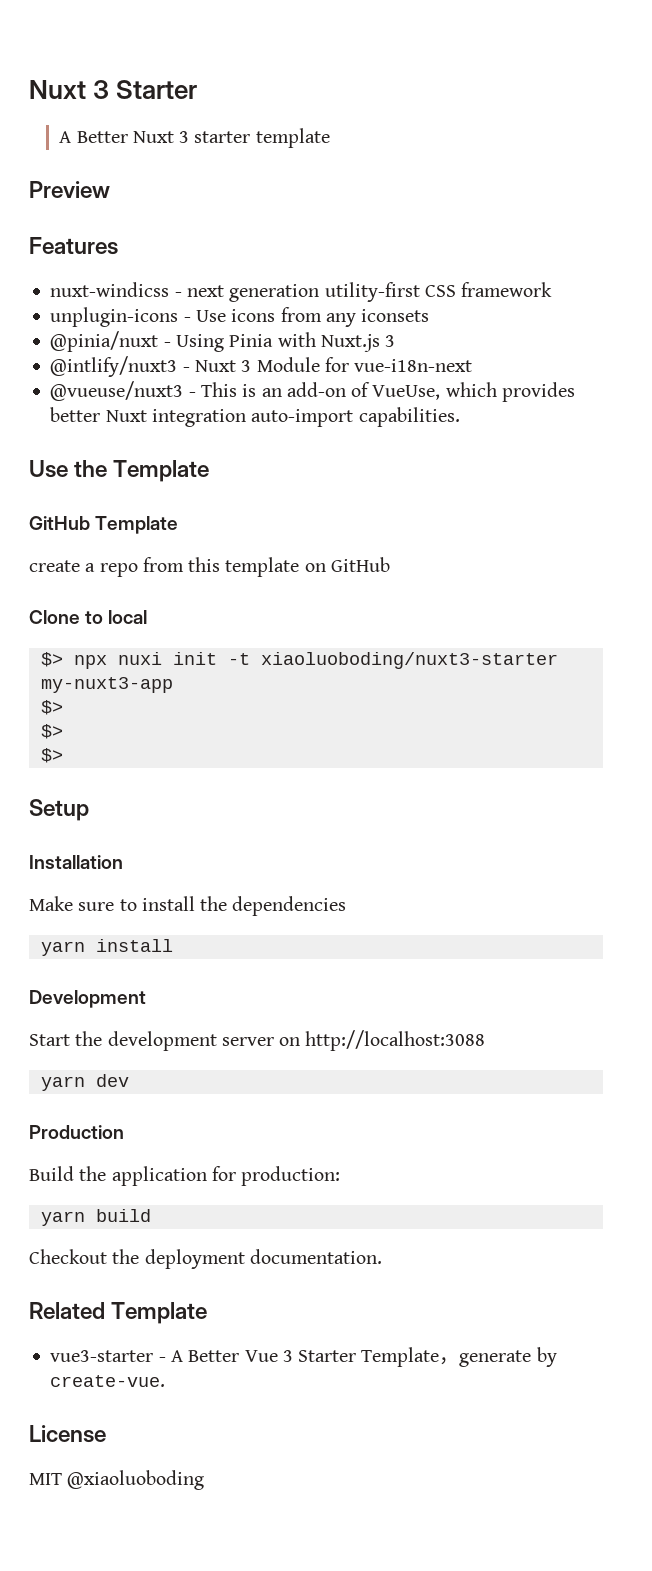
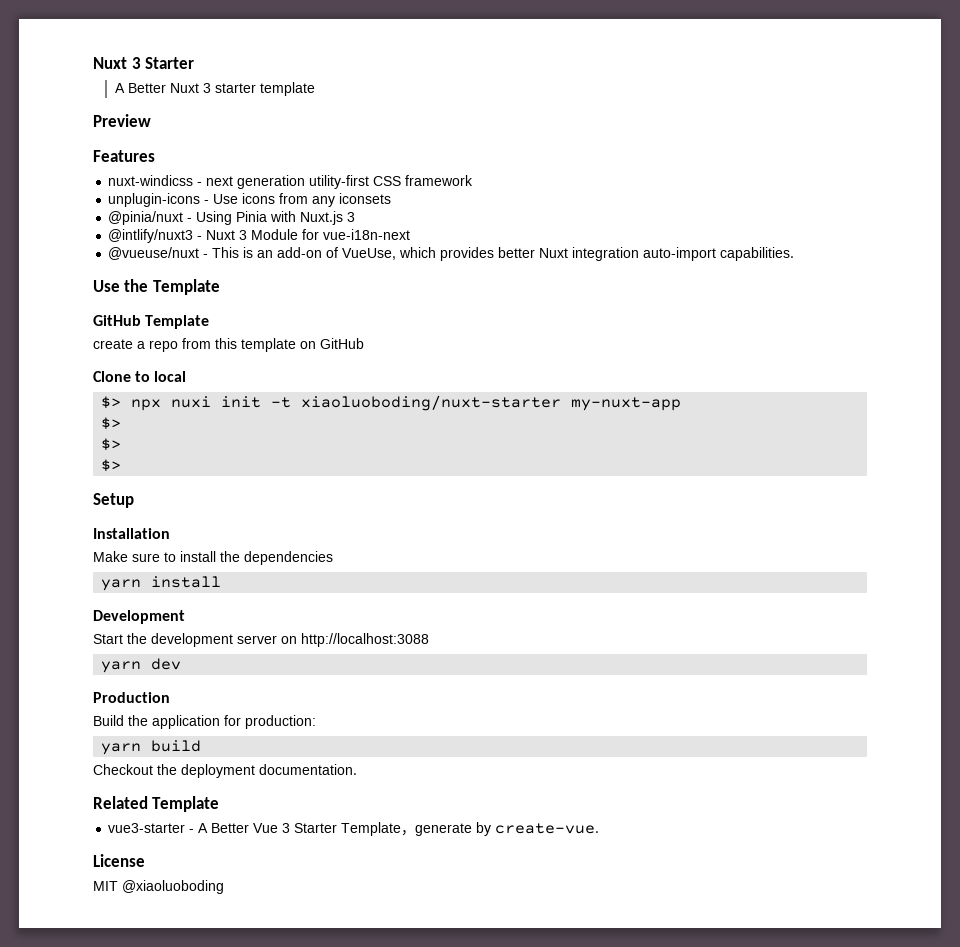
[50,381,184,401] @vueuse/nuxt3 -> [108,247,200,260] @vueuse/nuxt
[260,652,558,669] [40,677,173,693] xiaoluoboding/nuxt3-starter my-nuxt3-app -> [301,395,682,411] xiaoluoboding/nuxt-starter my-nuxt-app

